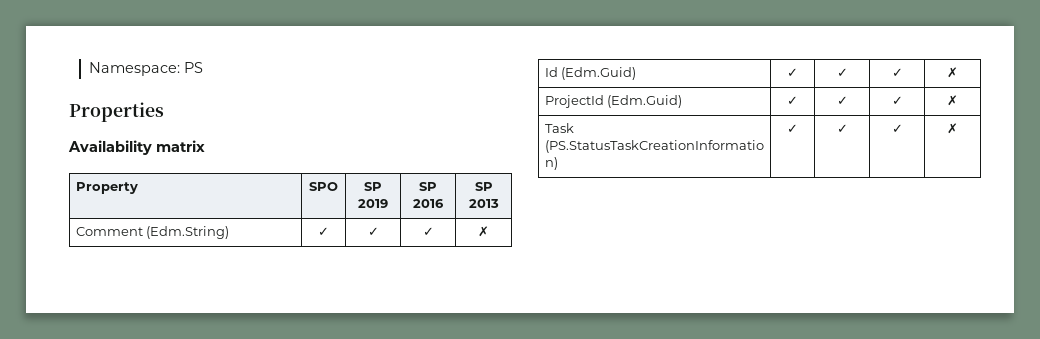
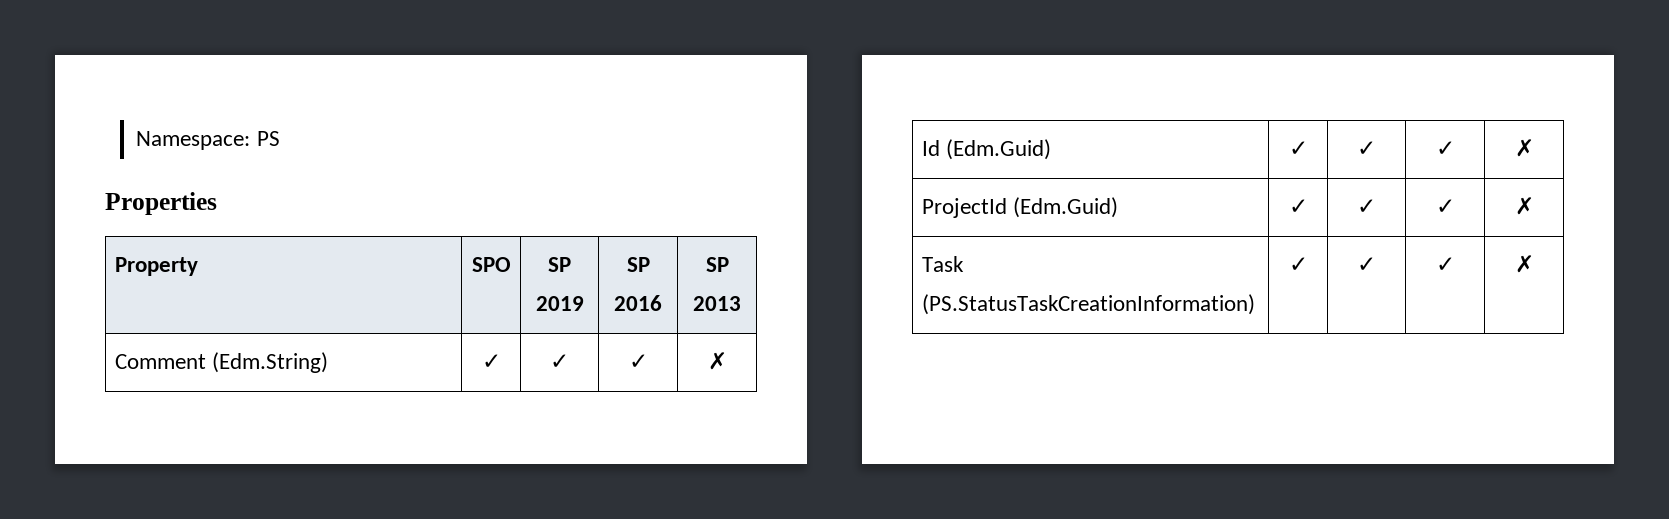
[68,140,205,155] // Availability matrix -> (217, 203) none

